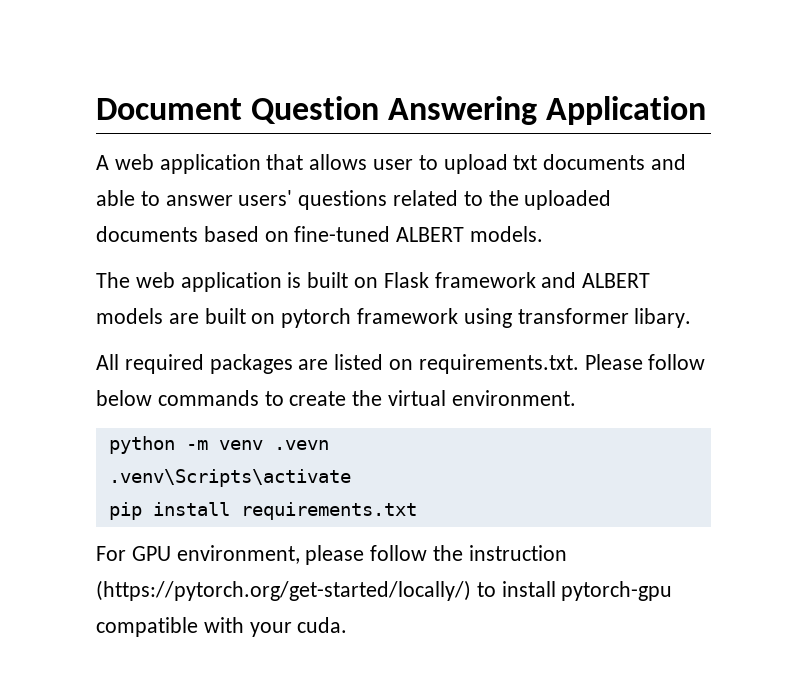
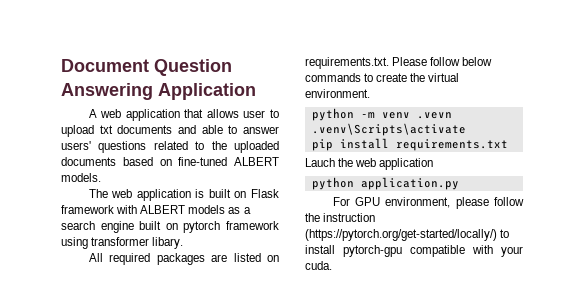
[541,272,577,288] and -> [116,205,138,214] with
[168,313,199,324] are -> [228,207,251,214] [61,221,134,233] as a search engine
(417, 511) none -> [305,158,434,170] [311,177,459,190] // Lauch the web application // python application.py

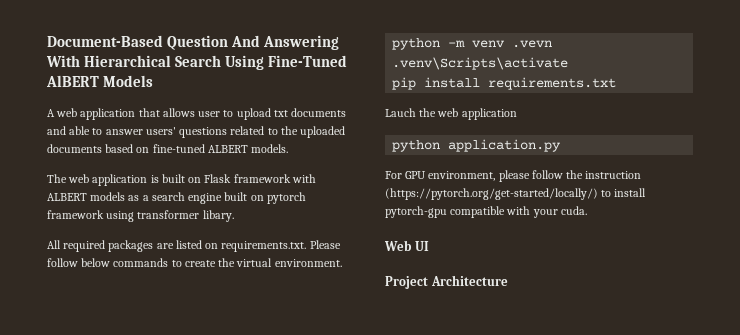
[61,59,232,76] [61,83,256,100] Document Question Answering Application -> [47,35,340,50] [46,55,348,70] [46,75,154,87] Document-Based Question And Answering With Hierarchical Search Using Fine-Tuned AlBERT Models
(332, 265) none -> [384,240,429,251] [385,275,508,289] // Web UI // Project Architecture

